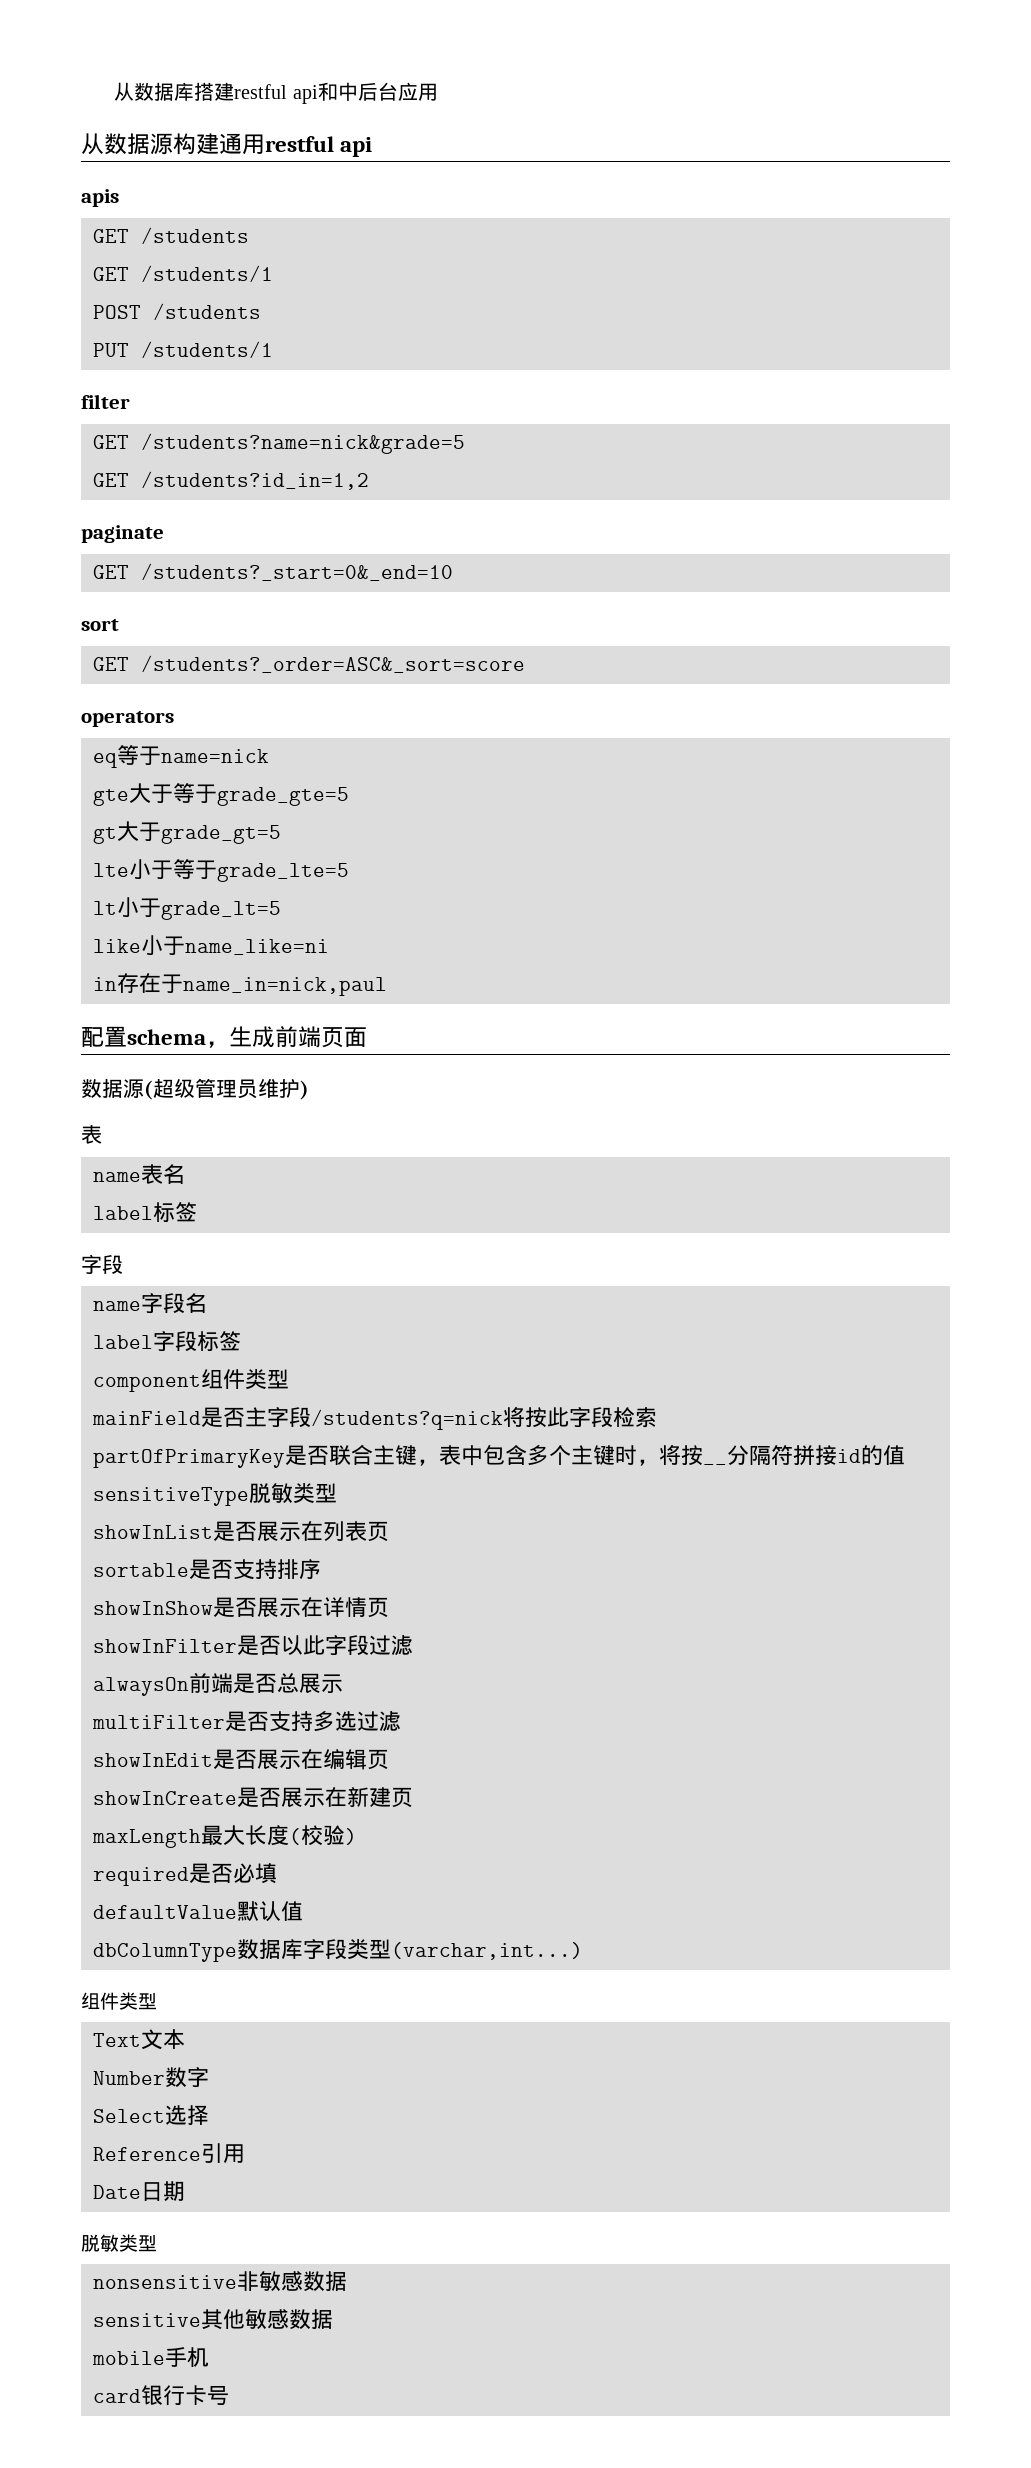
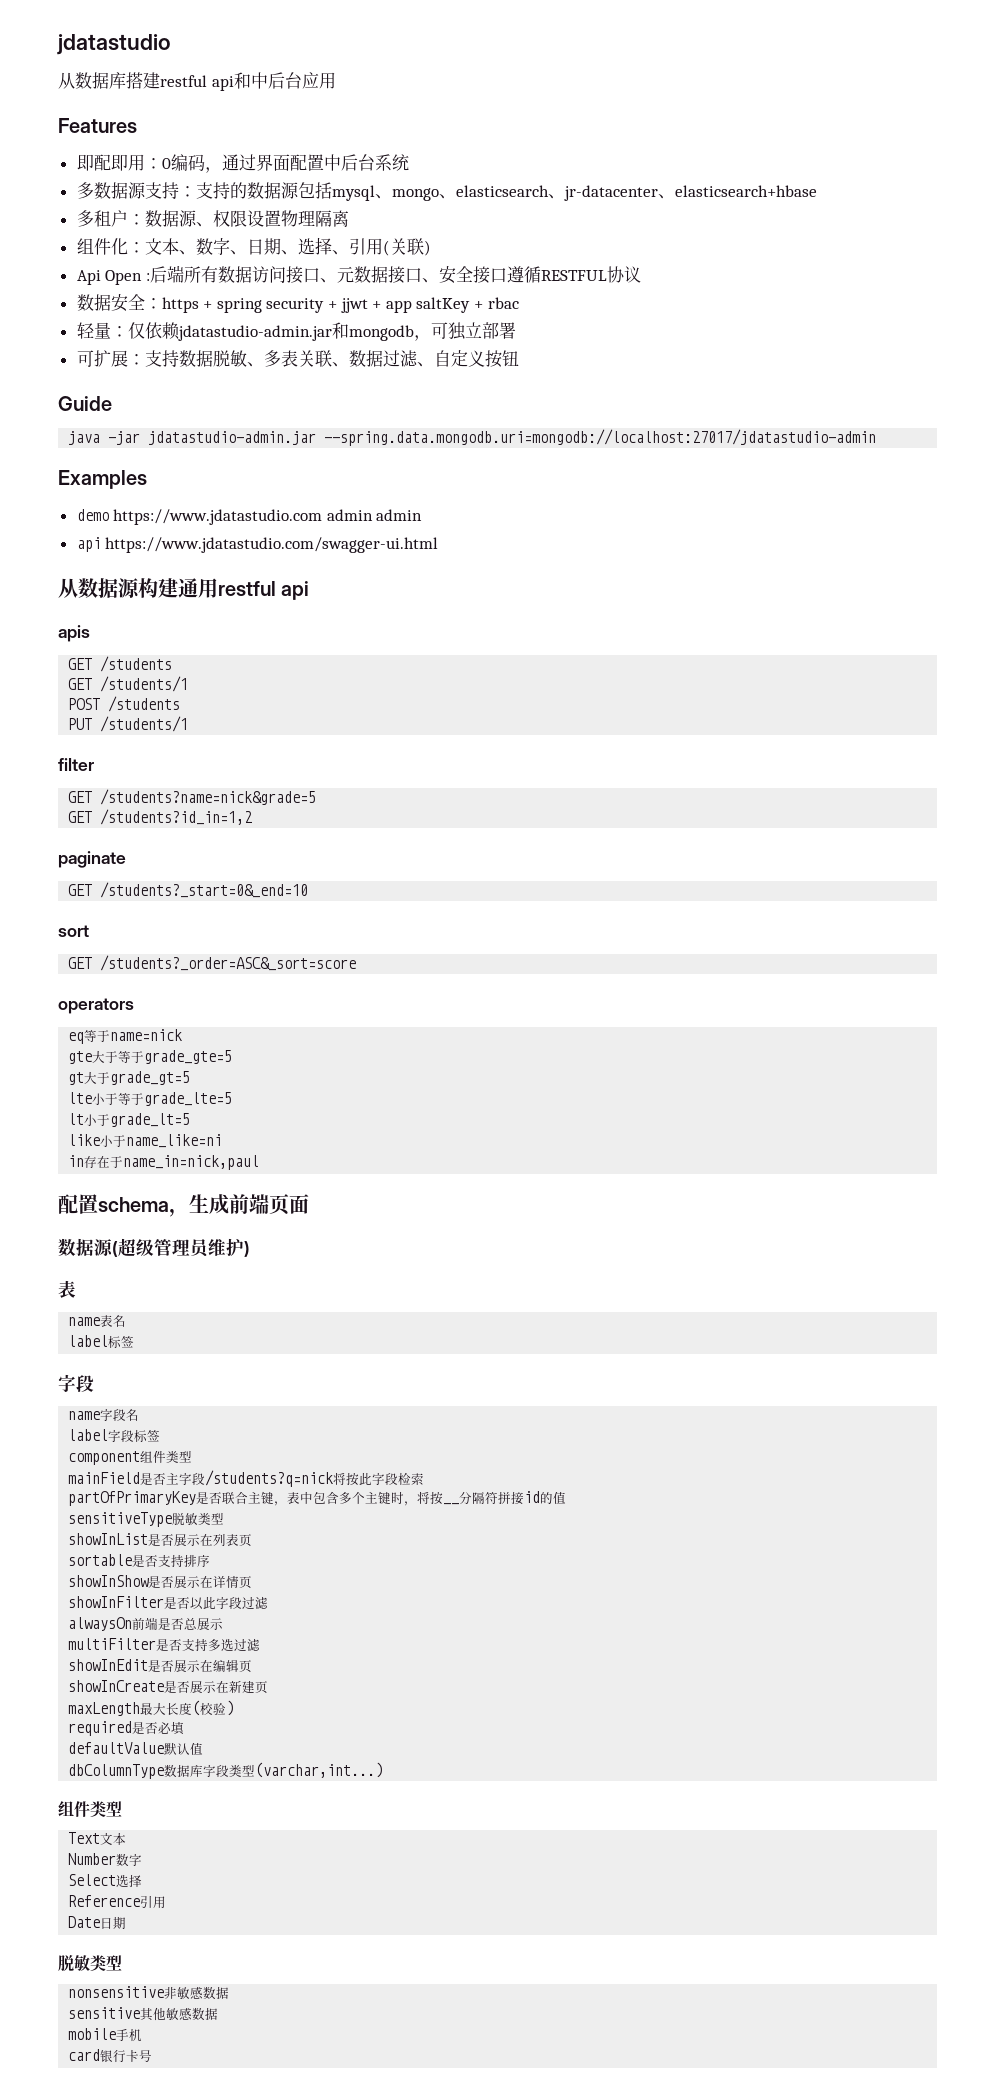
(114, 91) none -> [57,34,171,55] jdatastudio //
(438, 92) none -> [58,118,137,133] [76,154,409,173] [76,182,817,201] [76,210,349,227] [76,237,431,256] [76,265,641,285] [76,294,519,313] [76,322,516,341] [76,350,519,368] [58,396,112,411] [68,429,877,446] [58,470,147,489] [76,509,423,525] [76,537,439,553] // Features // 即配即用：0编码，通过界面配置中后台系统 // 多数据源支持：支持的数据源包括mysql、mongo、elasticsearch、jr-datacenter、elasticsearch+hbase // 多租户：数据源、权限设置物理隔离 // 组件化：文本、数字、日期、选择、引用(关联) // Api Open :后端所有数据访问接口、元数据接口、安全接口遵循RESTFUL协议 // 数据安全：https + spring security + jjwt + app saltKey + rbac // 轻量：仅依赖jdatastudio-admin.jar和mongodb，可独立部署 // 可扩展：支持数据脱敏、多表关联、数据过滤、自定义按钮 // Guide // java -jar jdatastudio-admin.jar --spring.data.mongodb.uri=mongodb://localhost:27017/jdatastudio-admin // Examples // demo https://www.jdatastudio.com admin admin // api https://www.jdatastudio.com/swagger-ui.html

